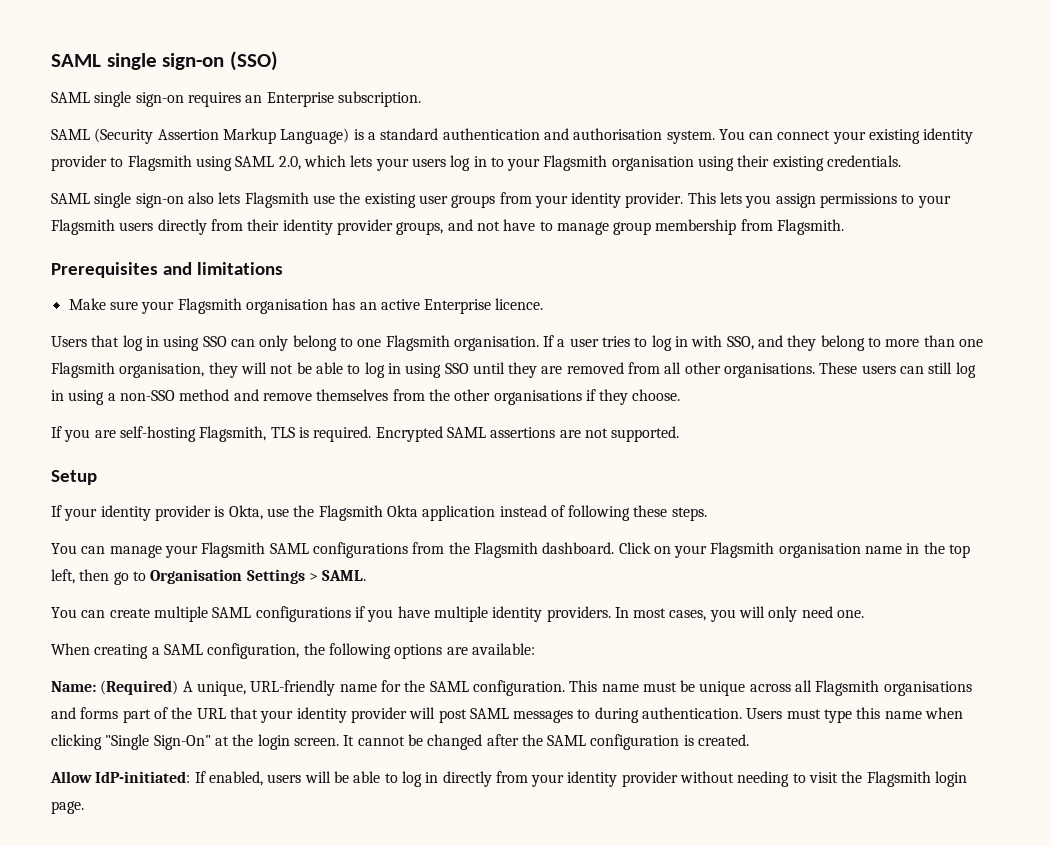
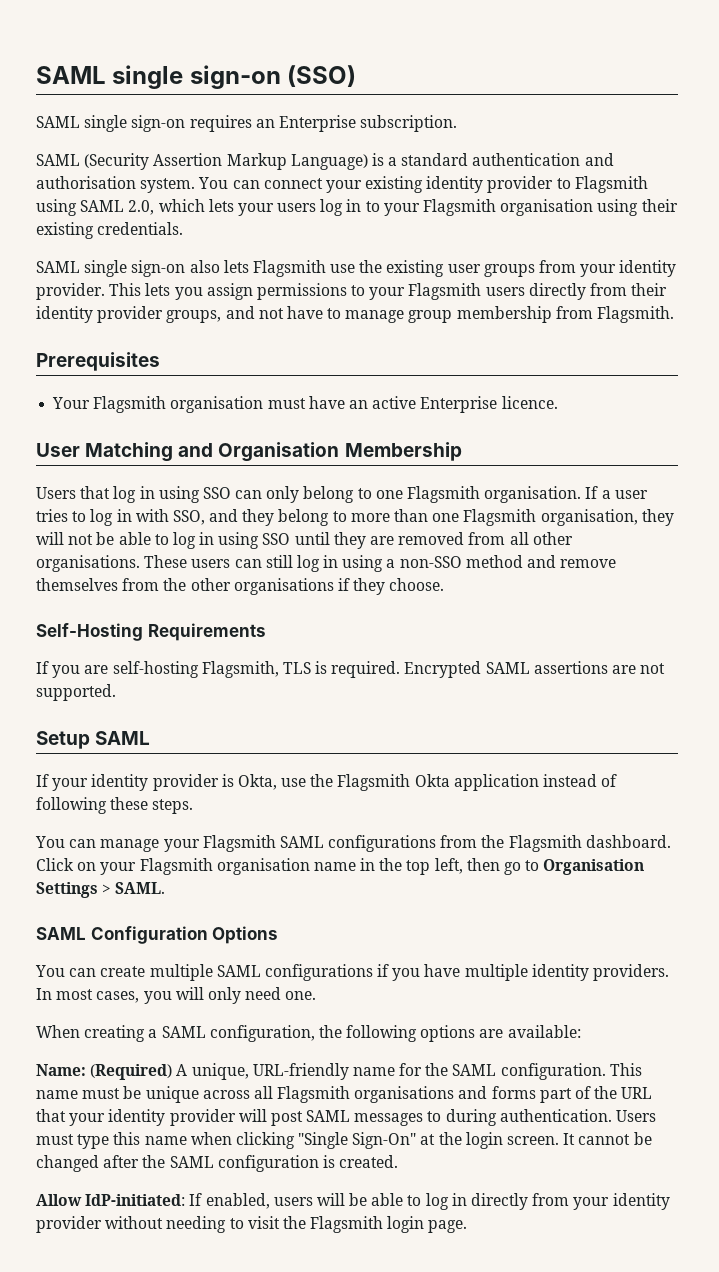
[162,262,283,275] [68,298,356,314] and limitations // Make sure your Flagsmith organisation has -> [52,396,345,413] // Your Flagsmith organisation must have
(544, 304) none -> [36,442,462,462] // User Matching and Organisation Membership
(681, 395) none -> [36,623,266,641] // Self-Hosting Requirements
(97, 477) none -> [95,731,151,745] SAML
(367, 575) none -> [36,926,279,944] // SAML Configuration Options

